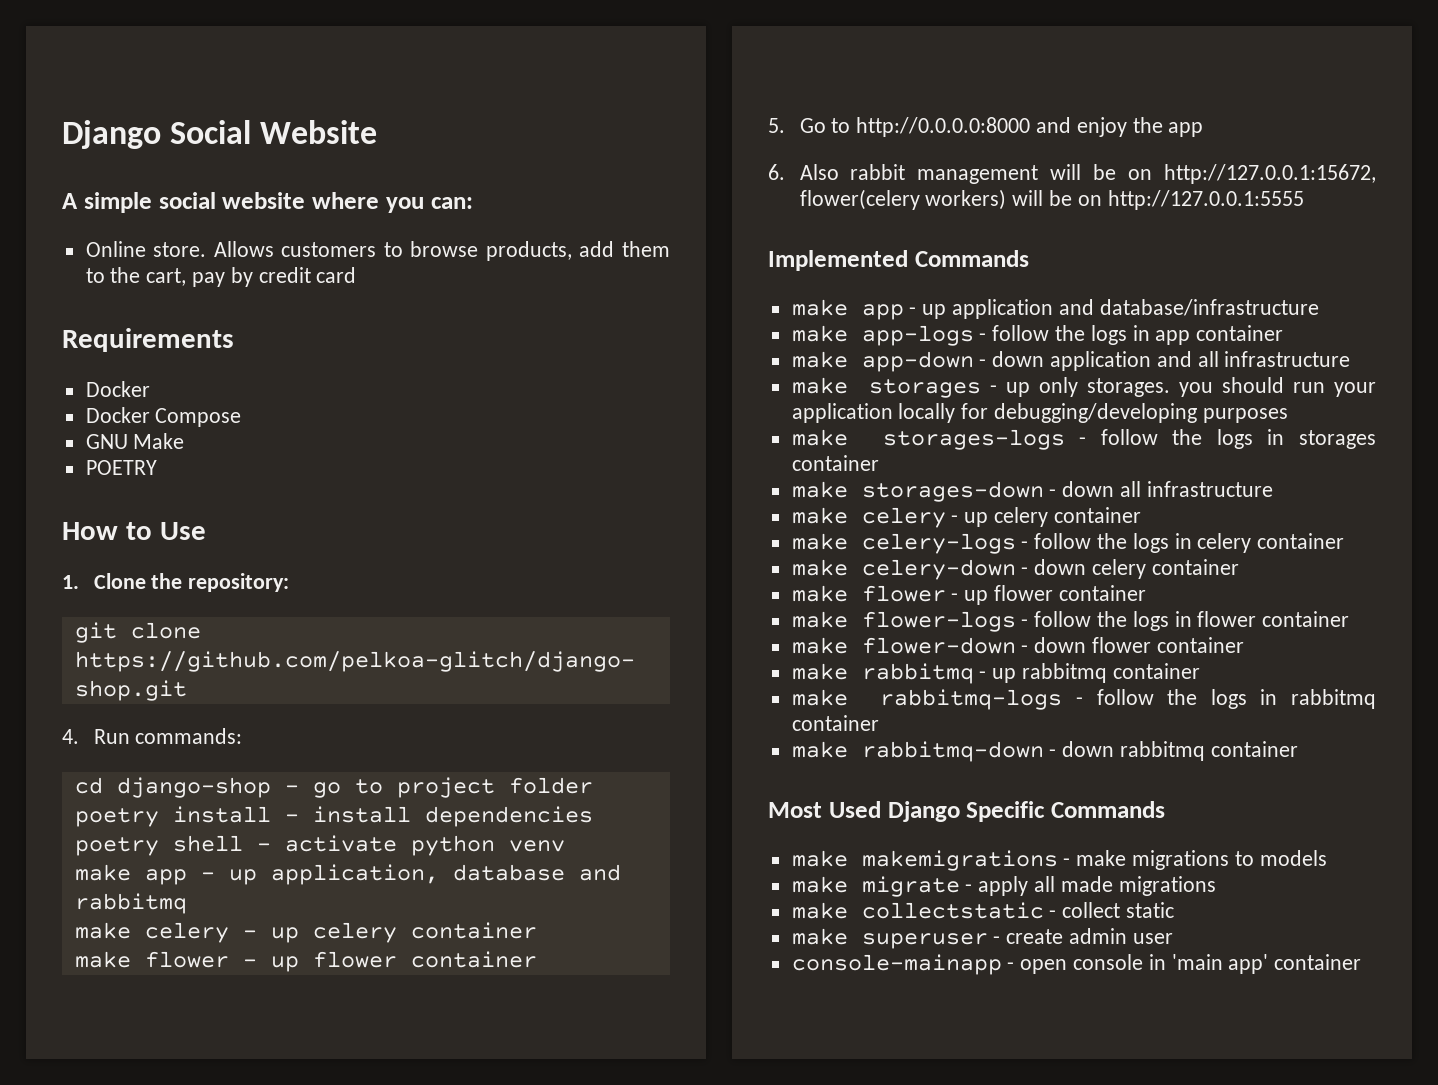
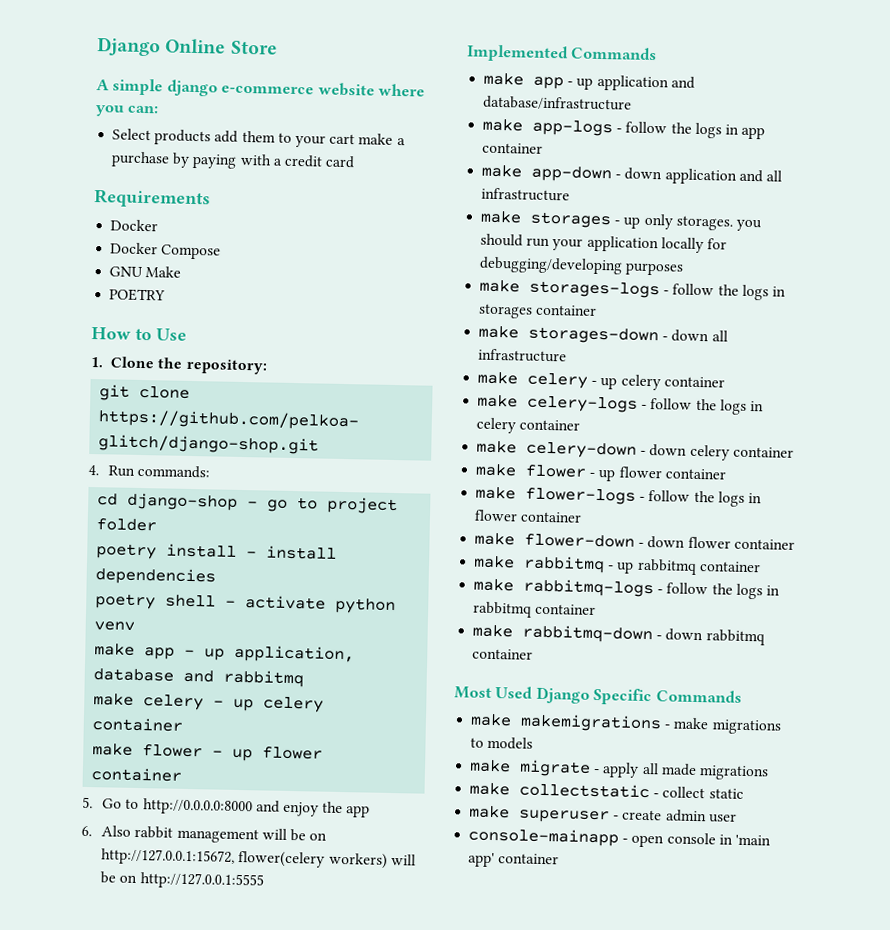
[62,120,378,149] Django Social Website -> [97,37,278,57] Django Online Store
[158,192,216,209] social -> [166,79,315,97] django e-commerce
[85,241,670,261] [85,267,253,287] Online store. Allows customers to browse products, add them to the cart, pay by -> [112,128,406,148] [111,151,283,169] Select products add them to your cart make a purchase by paying with a

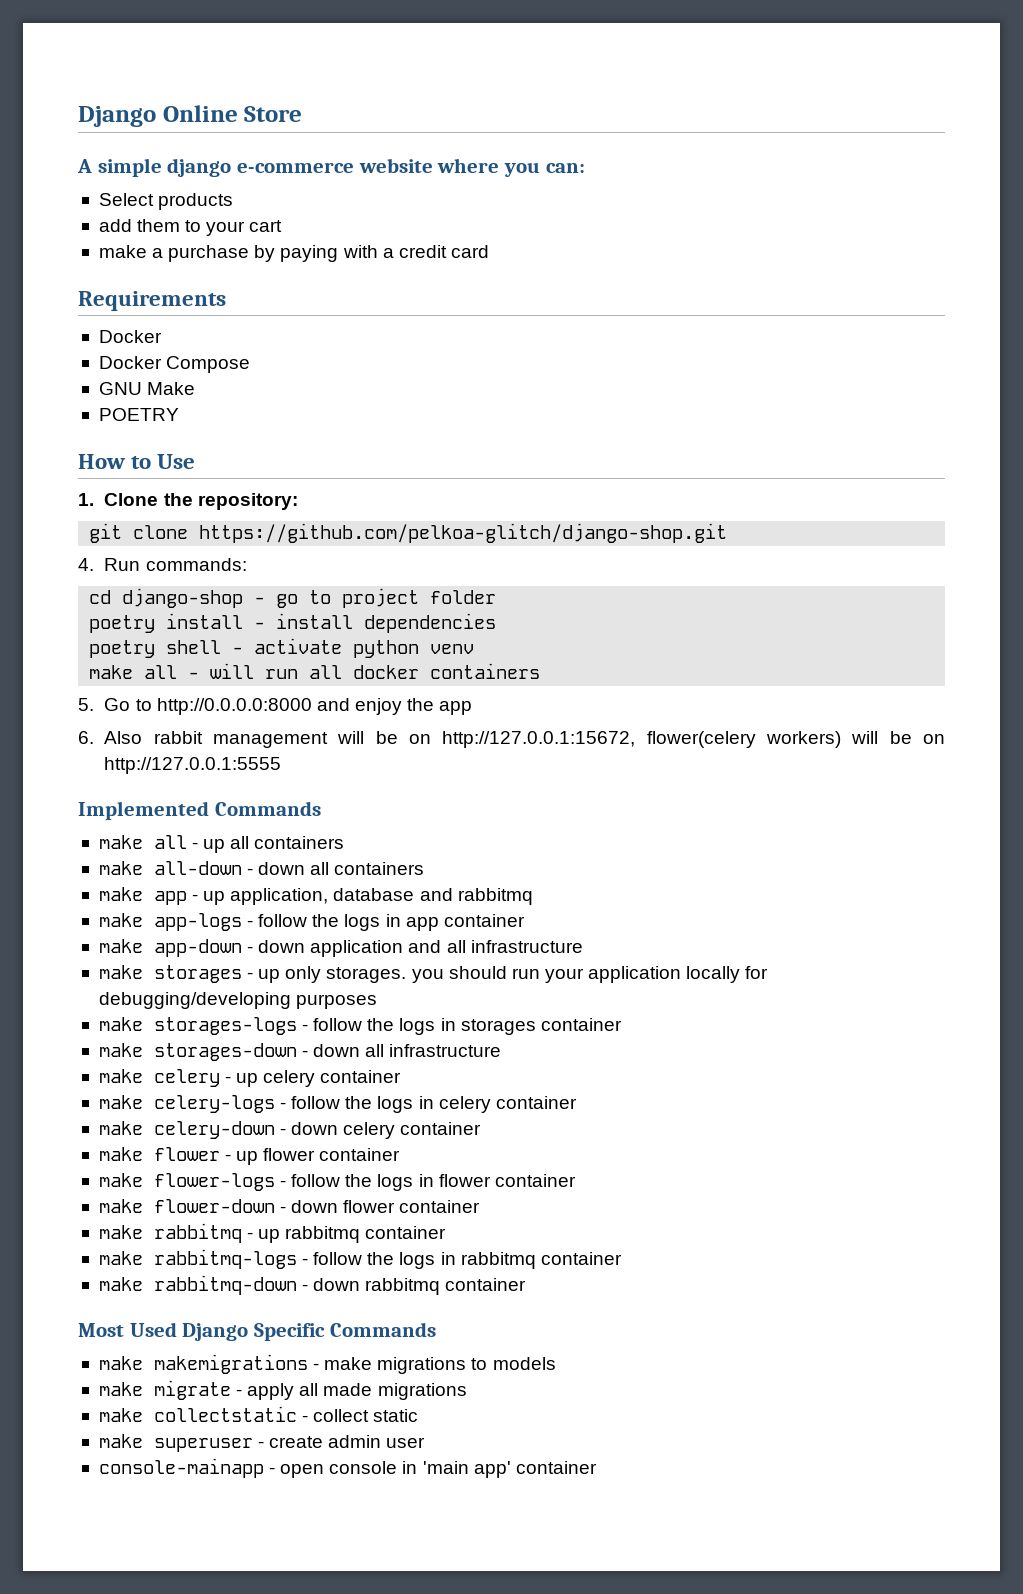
(212, 137) none -> (234, 201) //
(356, 139) none -> (283, 226) //
[144,644,356,664] [93,668,305,688] [93,693,325,713] [92,717,184,732] [92,743,324,762] [91,767,183,782] app - up application, database and rabbitmq // make celery - up celery container // make flower - up flower container -> [144,663,541,679] all - will run all docker containers
[483,72,695,92] [483,95,633,111] // make app - up application and database/infrastructure -> [98,835,345,853] [98,861,425,875] [98,887,533,905] // make all - up all containers // make all-down - down all containers // make app - up application, database and rabbitmq

